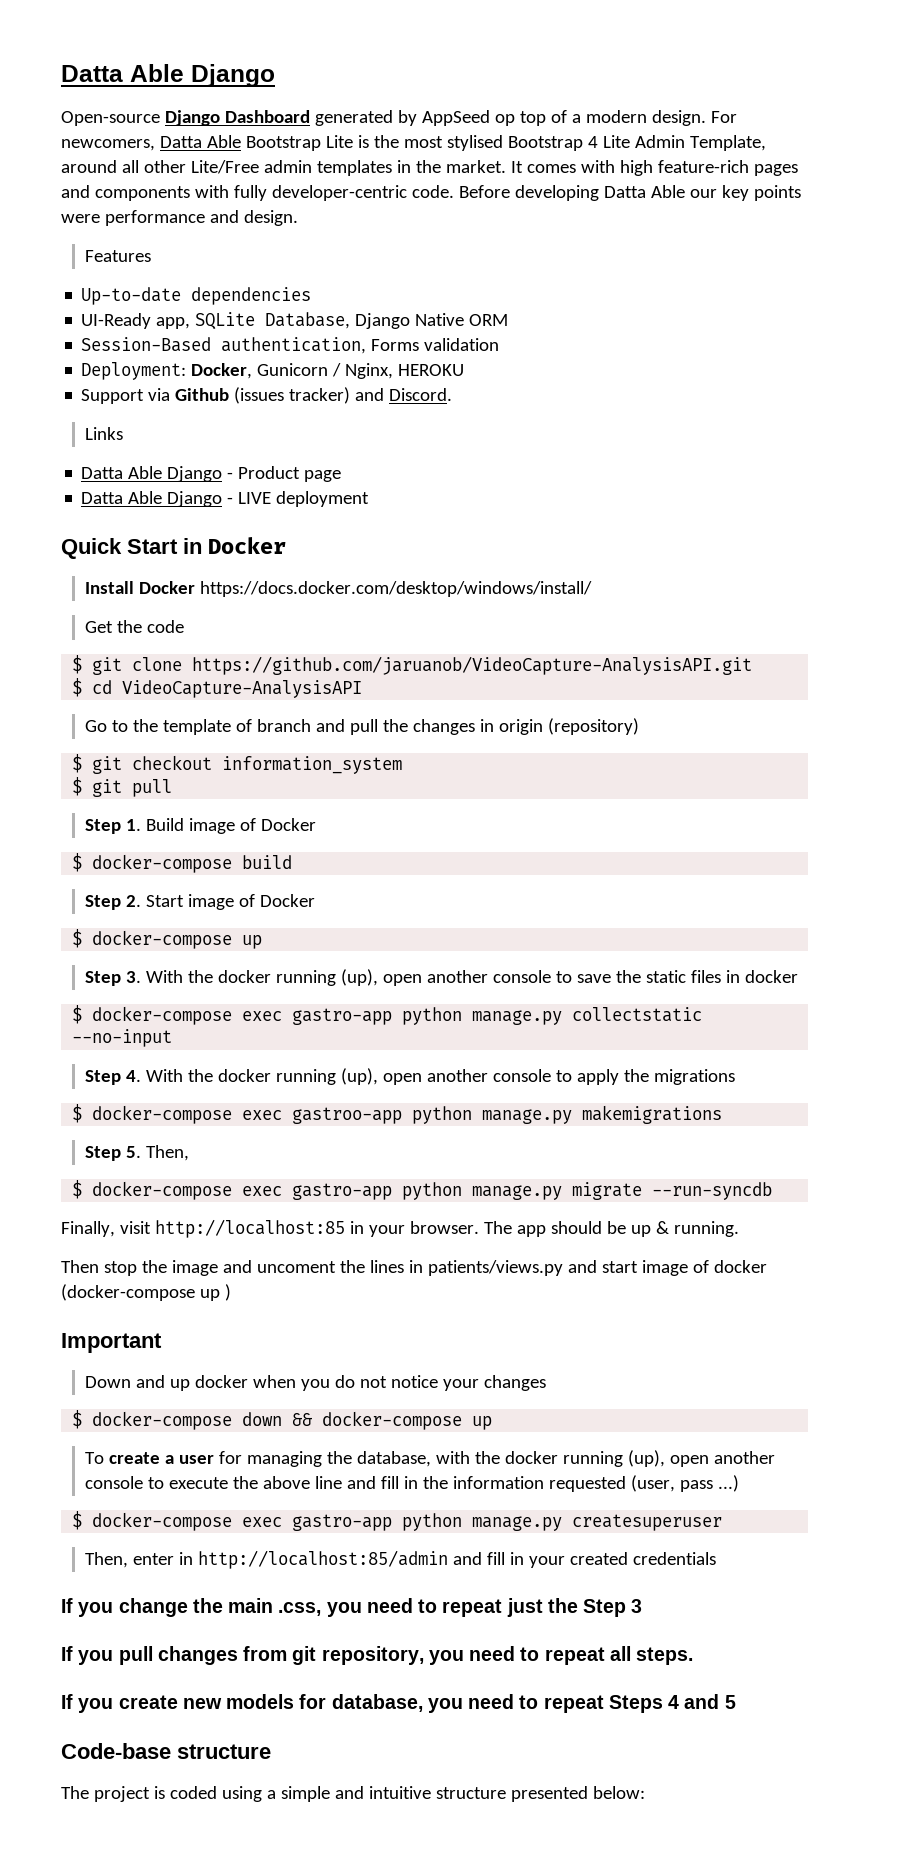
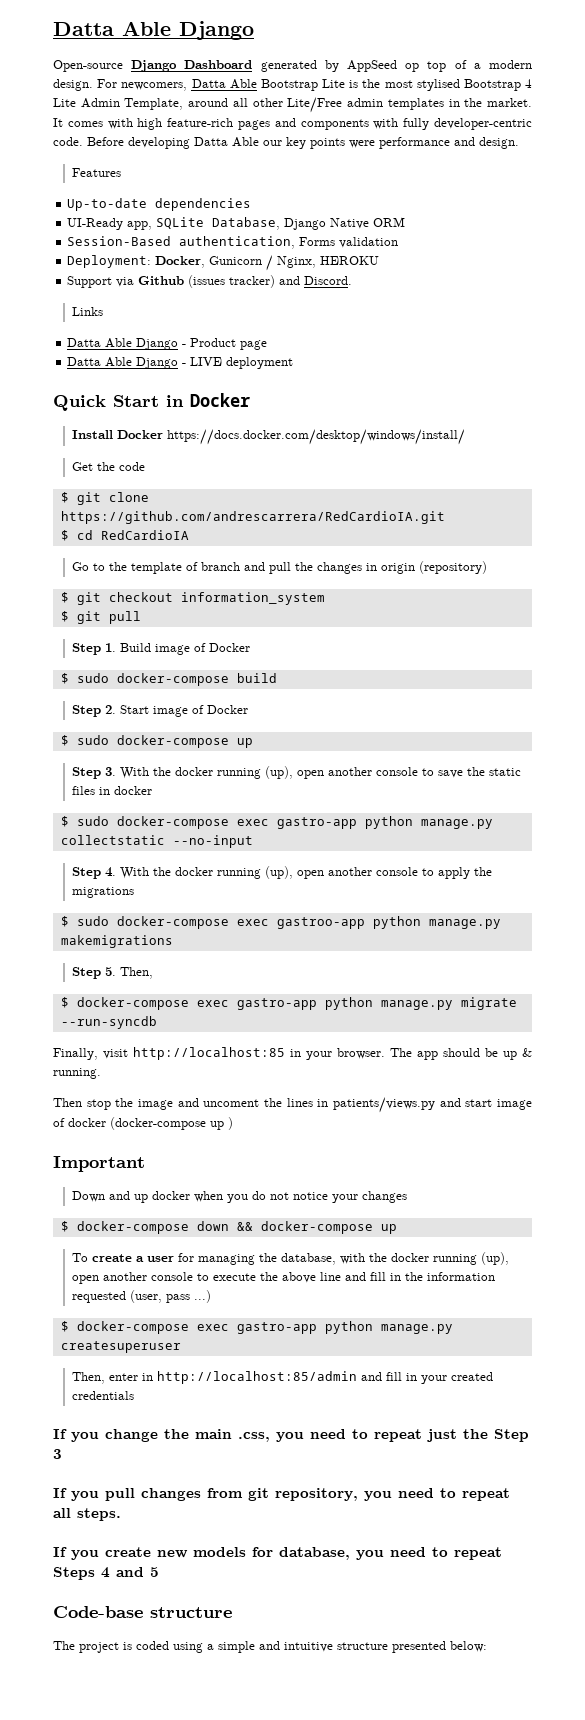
[192,656,753,675] https://github.com/jaruanob/VideoCapture-AnalysisAPI.git -> [60,511,445,524] https://github.com/andrescarrera/RedCardioIA.git
[122,680,363,698] VideoCapture-AnalysisAPI -> [100,530,189,540] RedCardioIA
(83, 862) none -> [76,673,109,683] sudo
(83, 938) none -> [76,735,109,745] sudo
(83, 1014) none -> [76,816,109,826] sudo
(83, 1113) none -> [76,916,109,926] sudo

